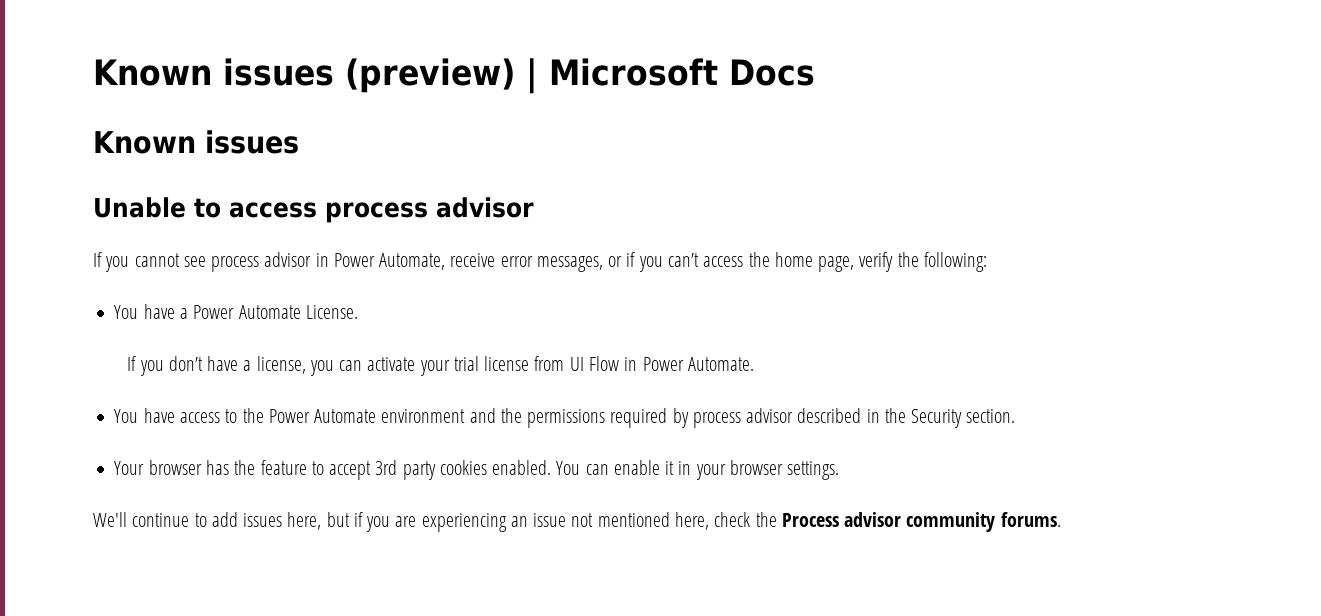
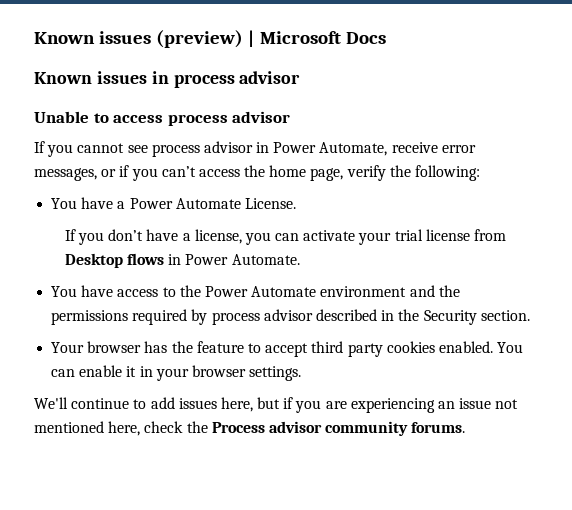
(299, 142) none -> [151,71,301,88] in process advisor
[569,356,619,371] UI Flow -> [64,253,165,268] Desktop flows
[375,460,398,475] 3rd -> [311,341,344,353] third

